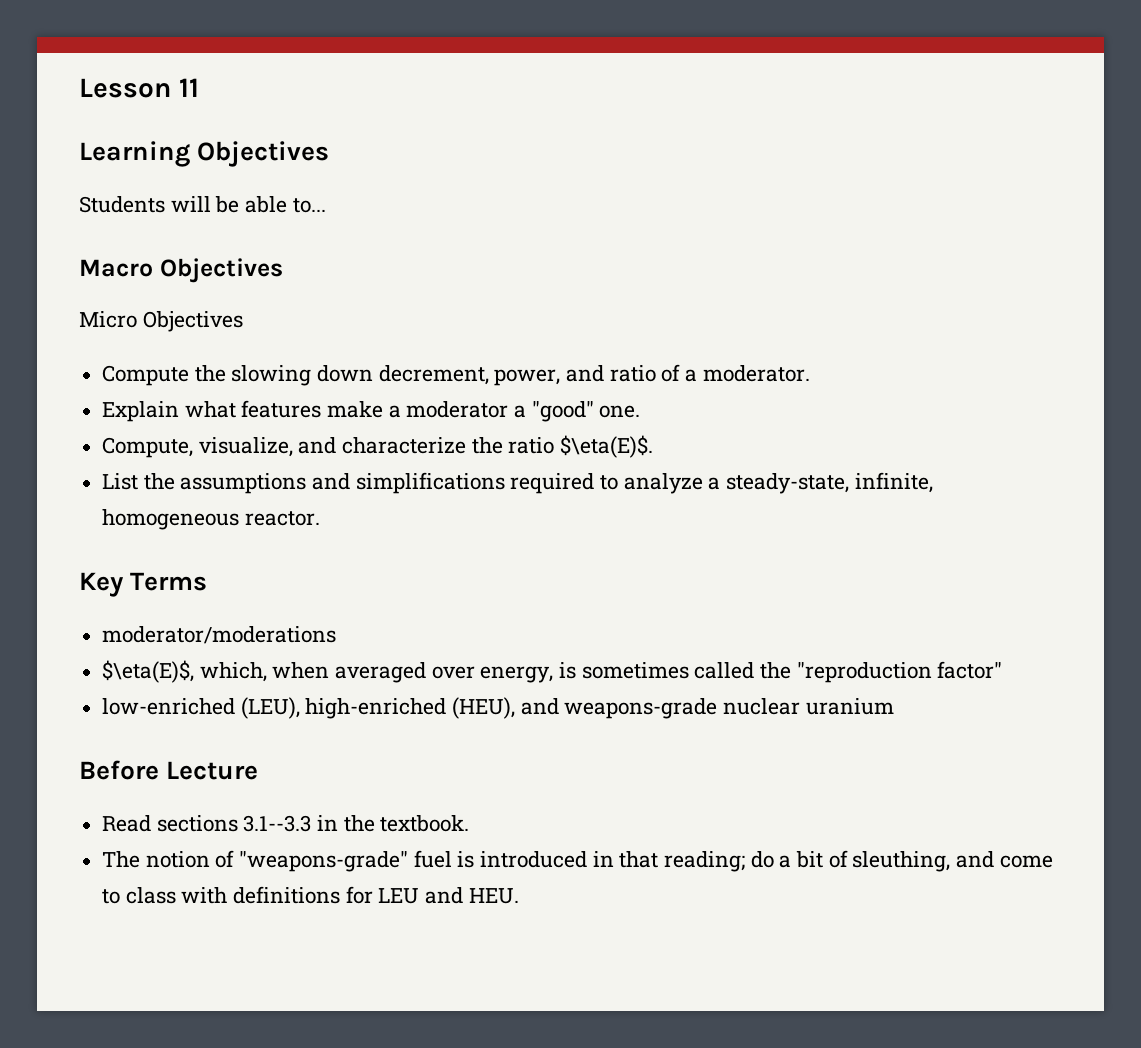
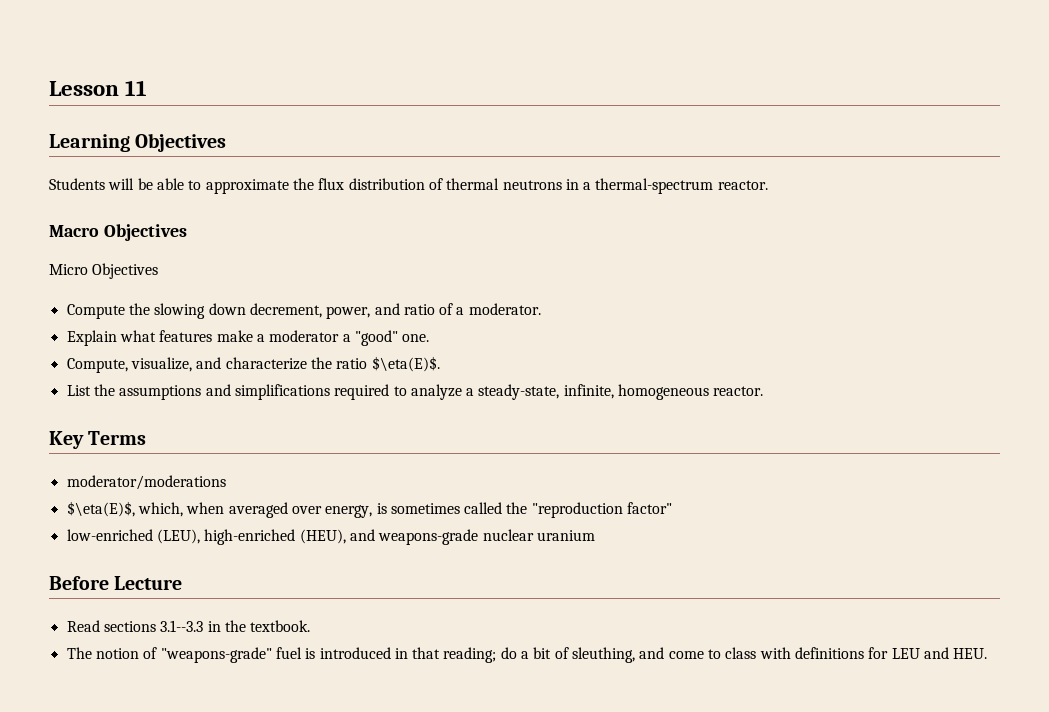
[292,198,326,213] to... -> [188,178,768,194] to approximate the flux distribution of thermal neutrons in a thermal-spectrum reactor.

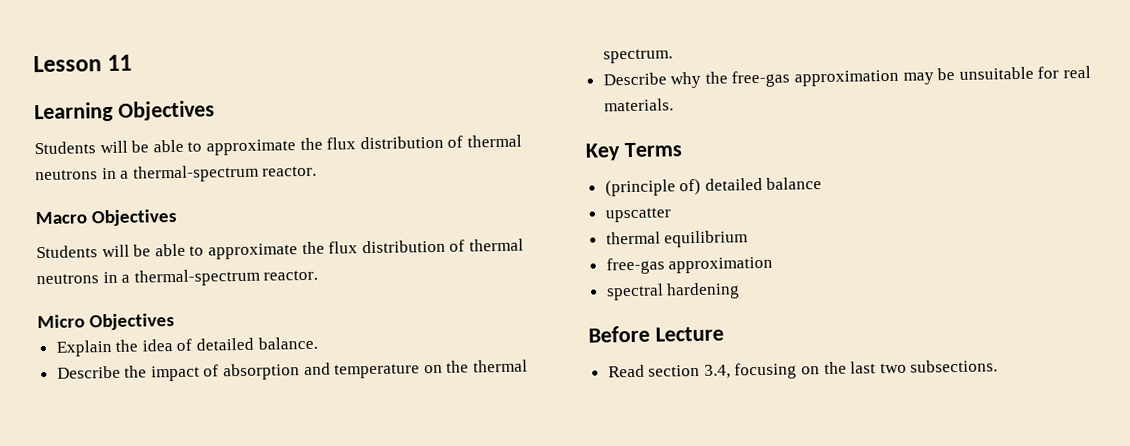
[49,263,159,279] [66,303,541,319] [66,330,430,346] [66,356,440,373] [66,384,764,400] [49,431,147,449] [66,475,226,490] [66,501,673,518] [66,529,595,545] [49,576,183,590] [66,620,311,632] [66,647,988,663] Micro Objectives // Compute the slowing down decrement, power, and ratio of a moderator. // Explain what features make a moderator a "good" one. // Compute, visualize, and characterize the ratio $\eta(E)$. // List the assumptions and simplifications required to analyze a steady-state, infinite, homogeneous reactor. // Key Terms // moderator/moderations // $\eta(E)$, which, when averaged over energy, is sometimes called the "reproduction factor" // low-enriched (LEU), high-enriched (HEU), and weapons-grade nuclear uranium // Before Lecture // Read sections 3.1--3.3 in the textbook. // The notion of "weapons-grade" fuel is introduced in that reading; do a bit of sleuthing, and come to class with definitions for LEU and HEU. -> [36,238,524,260] [36,268,319,287] [37,312,176,331] [55,336,318,357] [56,359,529,382] [602,48,673,64] [602,65,1092,89] [603,98,674,112] [585,142,682,161] [604,177,823,197] [604,207,671,223] [605,230,749,248] [605,256,774,275] [605,282,741,301] [588,325,724,343] [607,359,999,380] Students will be able to approximate the flux distribution of thermal neutrons in a thermal-spectrum reactor. // Micro Objectives // Explain the idea of detailed balance. // Describe the impact of absorption and temperature on the thermal spectrum. // Describe why the free-gas approximation may be unsuitable for real materials. // Key Terms // (principle of) detailed balance // upscatter // thermal equilibrium // free-gas approximation // spectral hardening // Before Lecture // Read section 3.4, focusing on the last two subsections.

